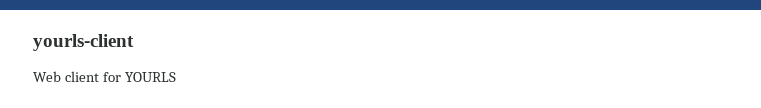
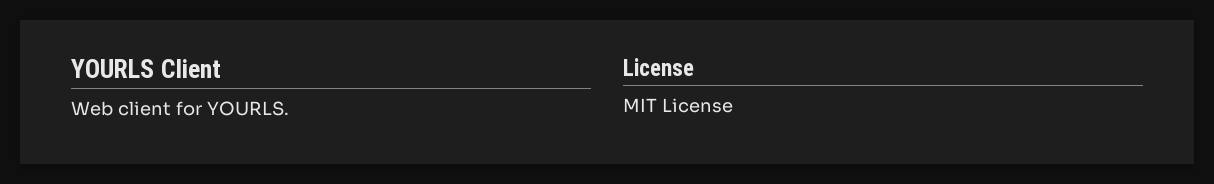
[33,34,134,51] yourls-client -> [71,59,222,78] YOURLS Client
[124,72,176,82] YOURLS -> [206,101,289,116] [623,58,694,76] [623,98,733,113] YOURLS. // License // MIT License

